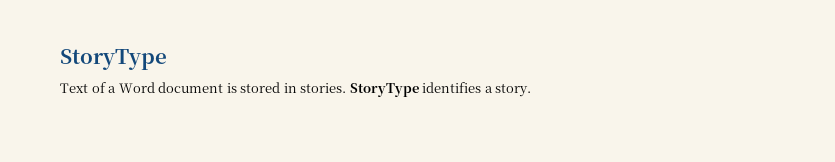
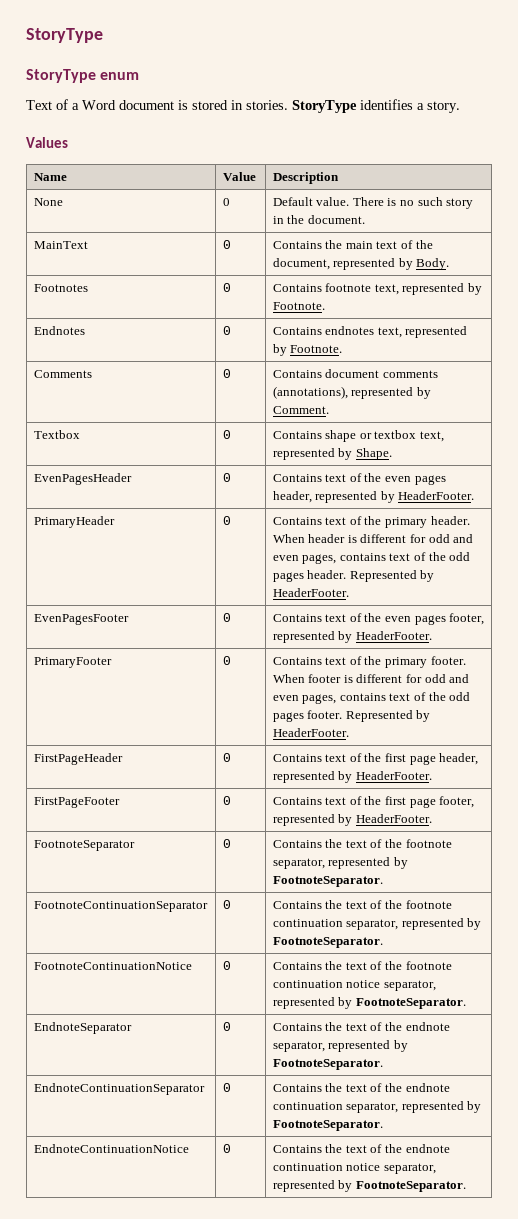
[60,49,167,70] StoryType -> [26,28,103,43] [26,69,140,83] StoryType // StoryType enum
(532, 90) none -> [26,137,68,148] [33,173,67,181] [222,172,256,181] [272,172,339,184] [33,198,63,206] [222,198,230,206] [272,197,474,209] [272,215,365,224] [33,241,88,249] [222,240,231,249] [272,240,433,249] [272,258,450,270] [33,284,88,292] [222,283,231,292] [272,283,482,295] [272,302,325,310] [33,326,85,335] [222,326,231,335] [272,326,468,338] [272,344,343,356] [33,370,92,378] [222,369,231,378] [272,369,438,378] [272,386,431,399] [272,406,329,414] [33,430,80,439] [222,430,231,439] [272,430,444,442] [272,448,392,460] [33,473,132,485] [222,473,231,482] [272,473,446,485] [272,491,475,503] [33,516,115,528] [222,516,231,525] [272,516,470,528] [272,534,474,543] [272,552,471,564] [272,570,435,582] [272,588,349,597] [33,614,129,625] [222,613,231,622] [272,613,485,625] [272,631,432,643] [33,657,112,668] [222,656,231,665] [272,656,466,668] [272,674,470,683] [272,692,471,704] [272,710,431,722] [272,728,349,737] [33,753,123,765] [222,753,231,762] [272,753,479,765] [272,771,432,783] [33,797,120,808] [222,796,231,805] [272,796,475,808] [272,814,432,826] [33,840,135,851] [222,839,231,848] [272,839,452,848] [272,857,408,869] [272,876,383,887] [33,901,208,912] [222,900,231,909] [272,900,452,909] [272,918,482,930] [272,937,383,948] [33,962,192,970] [222,961,231,970] [272,961,452,970] [272,980,436,991] [272,997,466,1009] [33,1022,132,1034] [222,1022,231,1031] [272,1022,450,1031] [272,1040,408,1052] [272,1059,383,1070] [33,1083,205,1095] [222,1083,231,1092] [272,1083,450,1092] [272,1101,482,1113] [272,1120,383,1131] [33,1144,189,1153] [222,1144,231,1153] [272,1144,450,1153] [272,1163,436,1174] [272,1180,466,1192] // Values // Name | Value | Description // None | 0 | Default value. There is no such story in the document. // MainText | 0 | Contains the main text of the document, represented by Body. // Footnotes | 0 | Contains footnote text, represented by Footnote. // Endnotes | 0 | Contains endnotes text, represented by Footnote. // Comments | 0 | Contains document comments (annotations), represented by Comment. // Textbox | 0 | Contains shape or textbox text, represented by Shape. // EvenPagesHeader | 0 | Contains text of the even pages header, represented by HeaderFooter. // PrimaryHeader | 0 | Contains text of the primary header. When header is different for odd and even pages, contains text of the odd pages header. Represented by HeaderFooter. // EvenPagesFooter | 0 | Contains text of the even pages footer, represented by HeaderFooter. // PrimaryFooter | 0 | Contains text of the primary footer. When footer is different for odd and even pages, contains text of the odd pages footer. Represented by HeaderFooter. // FirstPageHeader | 0 | Contains text of the first page header, represented by HeaderFooter. // FirstPageFooter | 0 | Contains text of the first page footer, represented by HeaderFooter. // FootnoteSeparator | 0 | Contains the text of the footnote separator, represented by FootnoteSeparator. // FootnoteContinuationSeparator | 0 | Contains the text of the footnote continuation separator, represented by FootnoteSeparator. // FootnoteContinuationNotice | 0 | Contains the text of the footnote continuation notice separator, represented by FootnoteSeparator. // EndnoteSeparator | 0 | Contains the text of the endnote separator, represented by FootnoteSeparator. // EndnoteContinuationSeparator | 0 | Contains the text of the endnote continuation separator, represented by FootnoteSeparator. // EndnoteContinuationNotice | 0 | Contains the text of the endnote continuation notice separator, represented by FootnoteSeparator.

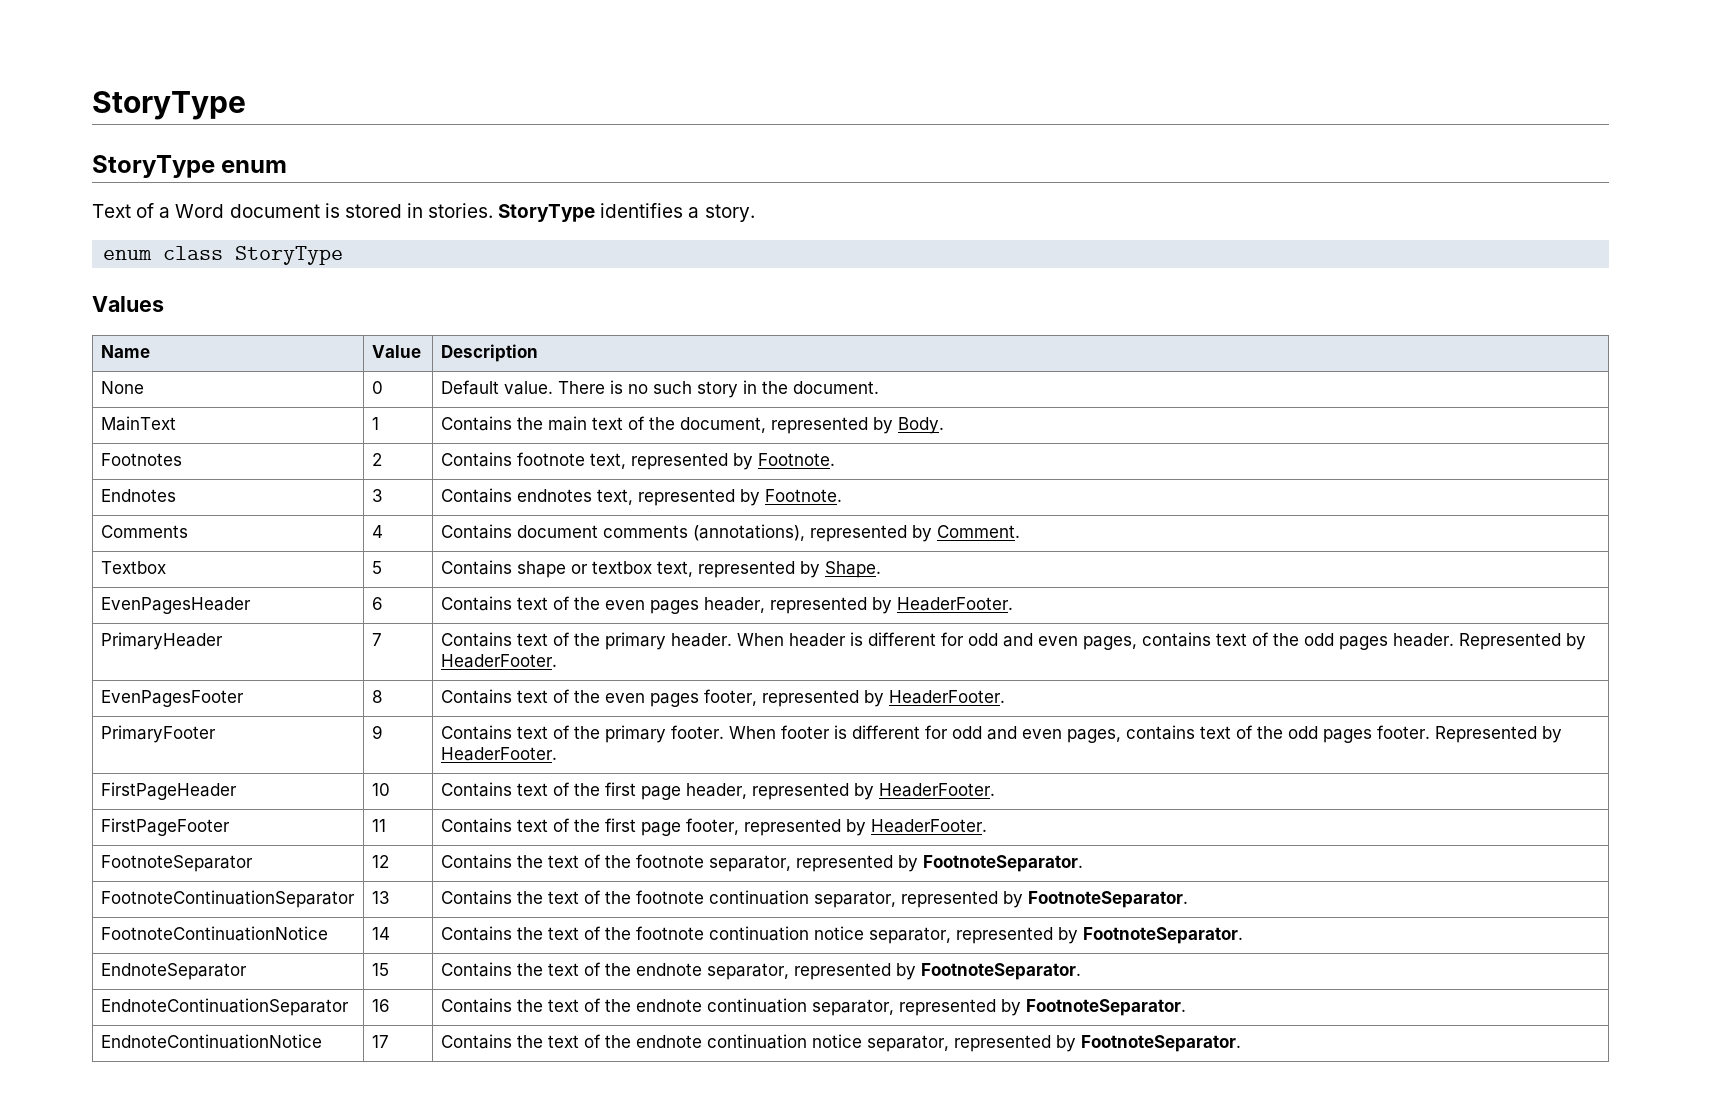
(460, 107) none -> [103,246,344,265] // enum class StoryType
[222,240,231,249] 0 -> [372,417,380,430] 1
[222,283,231,292] 0 -> [372,453,383,466] 2
[222,326,231,335] 0 -> [372,489,384,502] 3
[222,369,231,378] 0 -> [372,525,384,538] 4
[222,430,231,439] 0 -> [372,561,383,574] 5
[222,473,231,482] 0 -> [372,597,384,610] 6
[222,516,231,525] 0 -> [372,633,383,646] 7
[222,613,231,622] 0 -> [372,690,384,703] 8
[222,656,231,665] 0 -> [372,725,384,739] 9
[222,753,231,762] 0 -> [372,783,391,796] 10
[222,796,231,805] 0 -> [372,819,387,832] 11
[222,839,231,848] 0 -> [372,855,390,868] 12
[222,900,231,909] 0 -> [372,891,391,904] 13
[222,961,231,970] 0 -> [372,927,391,940] 14
[222,1022,231,1031] 0 -> [372,963,390,976] 15
[222,1083,231,1092] 0 -> [372,999,391,1012] 16
[222,1144,231,1153] 0 -> [372,1035,390,1048] 17

